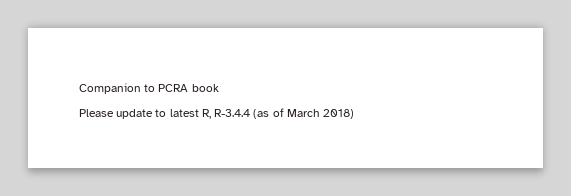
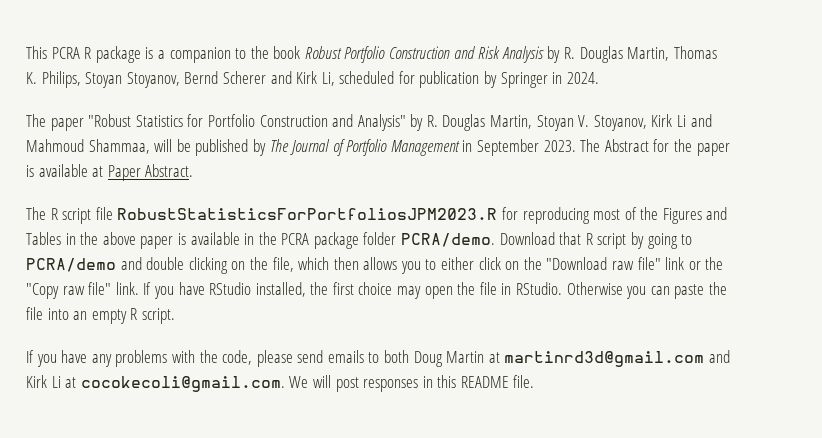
[79,83,219,94] [79,108,355,119] Companion to PCRA book // Please update to latest R, R-3.4.4 (as of March 2018) -> [26,46,717,63] [26,71,599,88] [26,114,712,131] [26,139,730,156] [26,164,194,181] [26,207,728,224] [26,232,693,249] [26,257,724,274] [26,282,727,299] [26,307,175,324] [26,350,731,367] [26,375,535,392] This PCRA R package is a companion to the book Robust Portfolio Construction and Risk Analysis by R. Douglas Martin, Thomas K. Philips, Stoyan Stoyanov, Bernd Scherer and Kirk Li, scheduled for publication by Springer in 2024. // The paper "Robust Statistics for Portfolio Construction and Analysis" by R. Douglas Martin, Stoyan V. Stoyanov, Kirk Li and Mahmoud Shammaa, will be published by The Journal of Portfolio Management in September 2023. The Abstract for the paper is available at Paper Abstract. // The R script file RobustStatisticsForPortfoliosJPM2023.R for reproducing most of the Figures and Tables in the above paper is available in the PCRA package folder PCRA/demo. Download that R script by going to PCRA/demo and double clicking on the file, which then allows you to either click on the "Download raw file" link or the "Copy raw file" link. If you have RStudio installed, the first choice may open the file in RStudio. Otherwise you can paste the file into an empty R script. // If you have any problems with the code, please send emails to both Doug Martin at martinrd3d@gmail.com and Kirk Li at cocokecoli@gmail.com. We will post responses in this README file.

